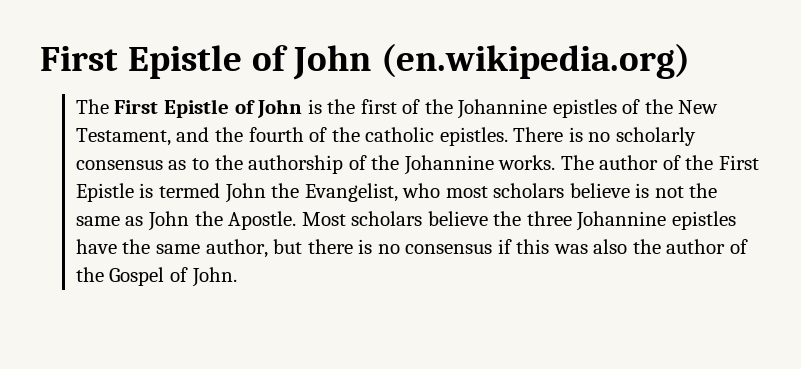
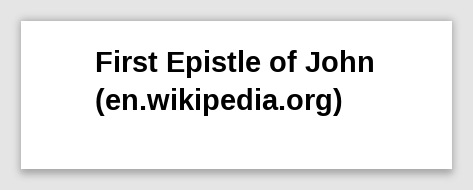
[75,99,719,119] [75,127,696,146] [75,155,759,175] [75,183,718,203] [75,211,736,231] [75,239,748,258] [75,267,237,287] // The First Epistle of John is the first of the Johannine epistles of the New Testament, and the fourth of the catholic epistles. There is no scholarly consensus as to the authorship of the Johannine works. The author of the First Epistle is termed John the Evangelist, who most scholars believe is not the same as John the Apostle. Most scholars believe the three Johannine epistles have the same author, but there is no consensus if this was also the author of the Gospel of John. -> (343, 102) none

